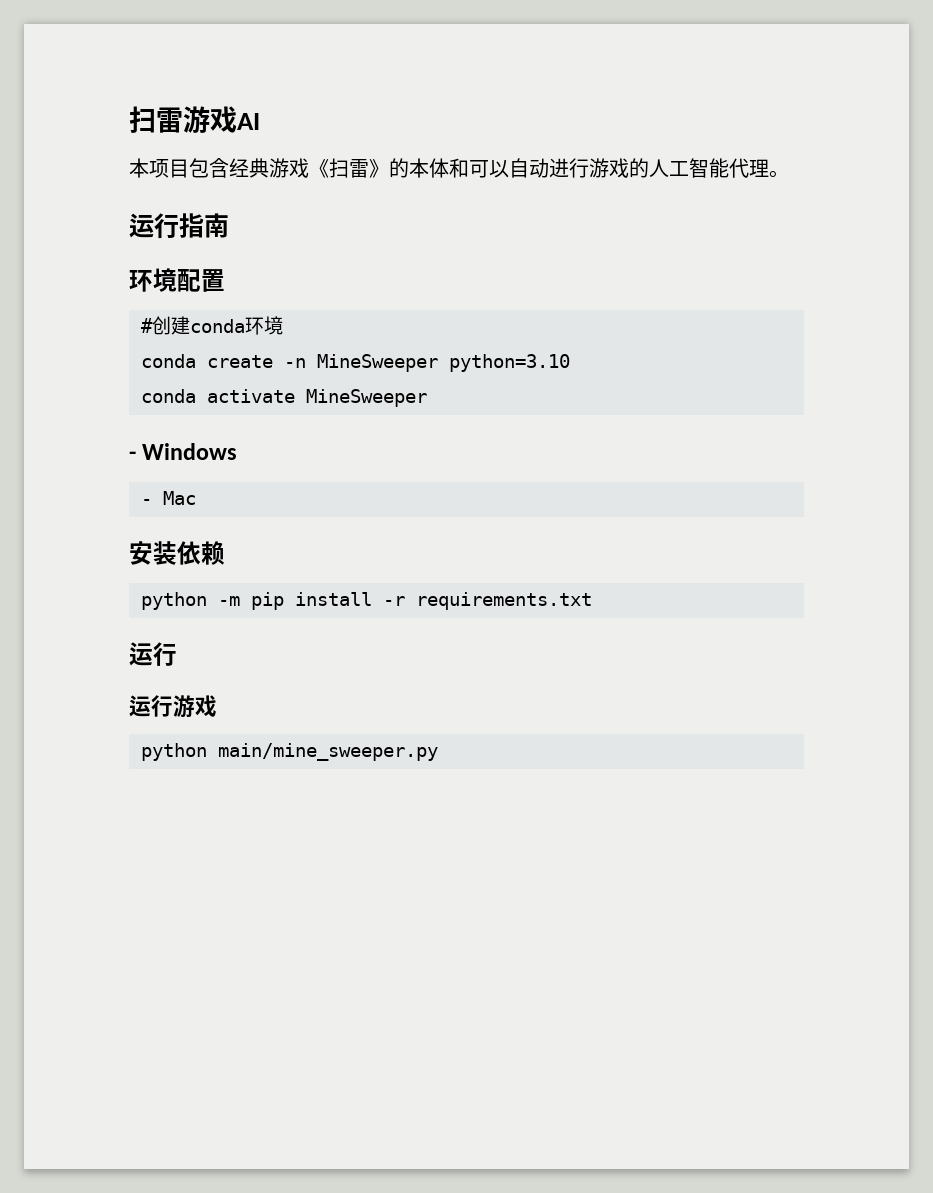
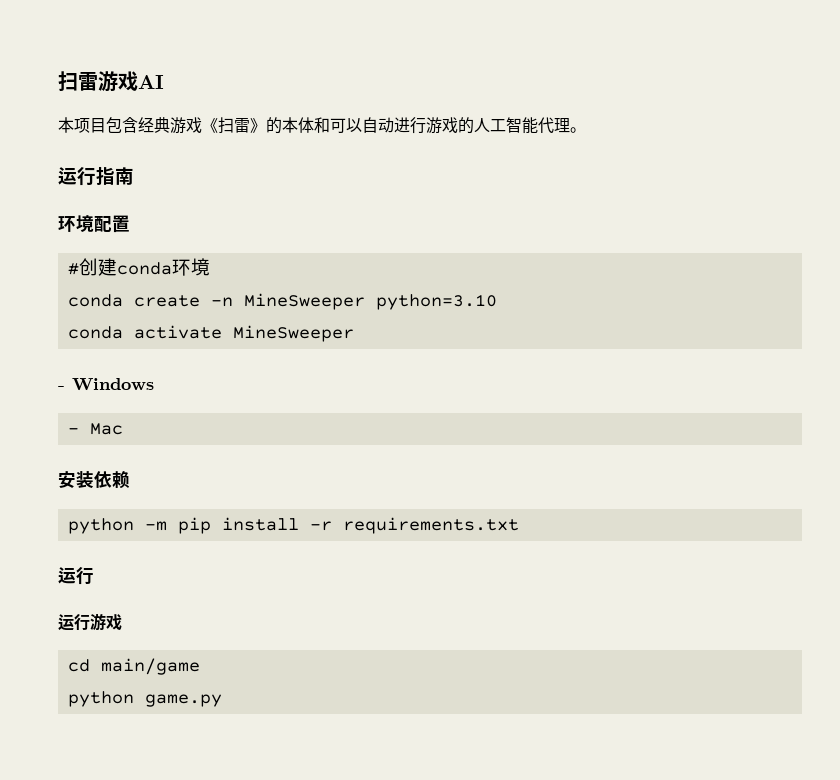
[141,743,438,761] // python main/mine_sweeper.py -> [67,658,200,675] [67,691,222,707] // cd main/game // python game.py

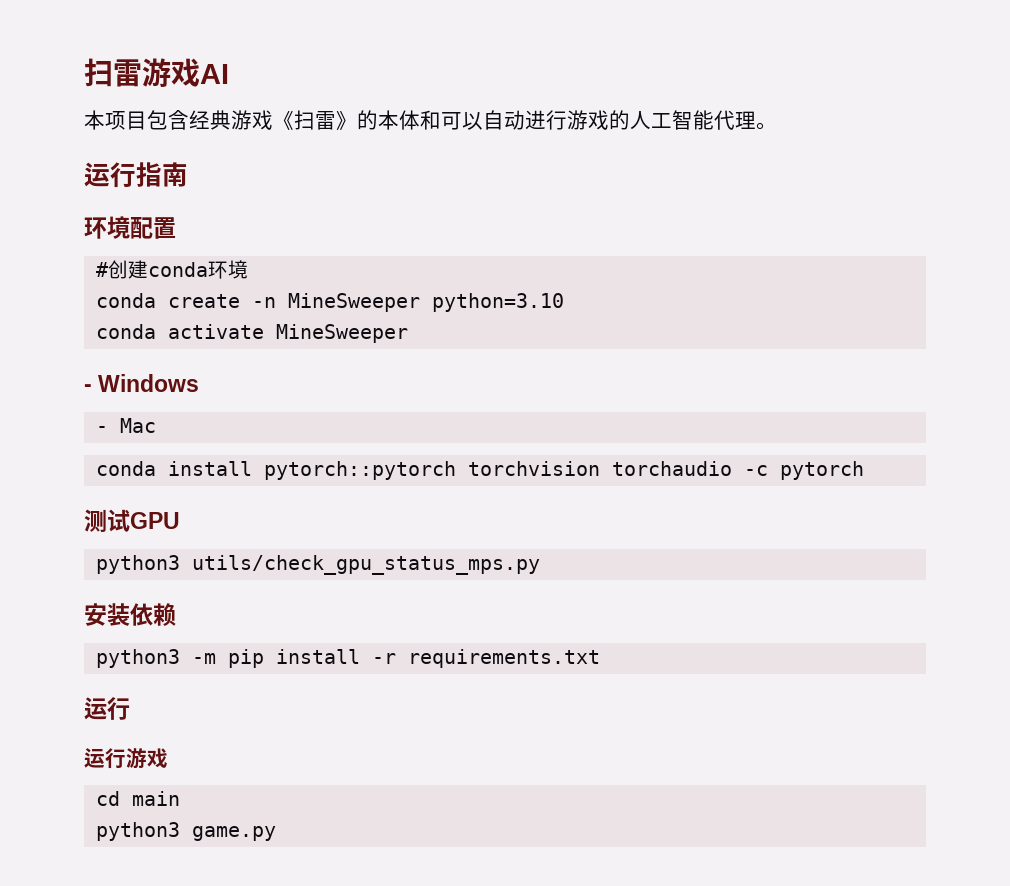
(123, 429) none -> [96,461,865,480] [84,509,180,532] [96,555,541,575] // conda install pytorch::pytorch torchvision torchaudio -c pytorch // 测试GPU // python3 utils/check_gpu_status_mps.py
[67,518,134,534] python -> [96,649,181,668] python3
[100,658,200,675] [67,691,134,707] main/game // python -> [132,791,181,806] [96,822,181,841] main // python3

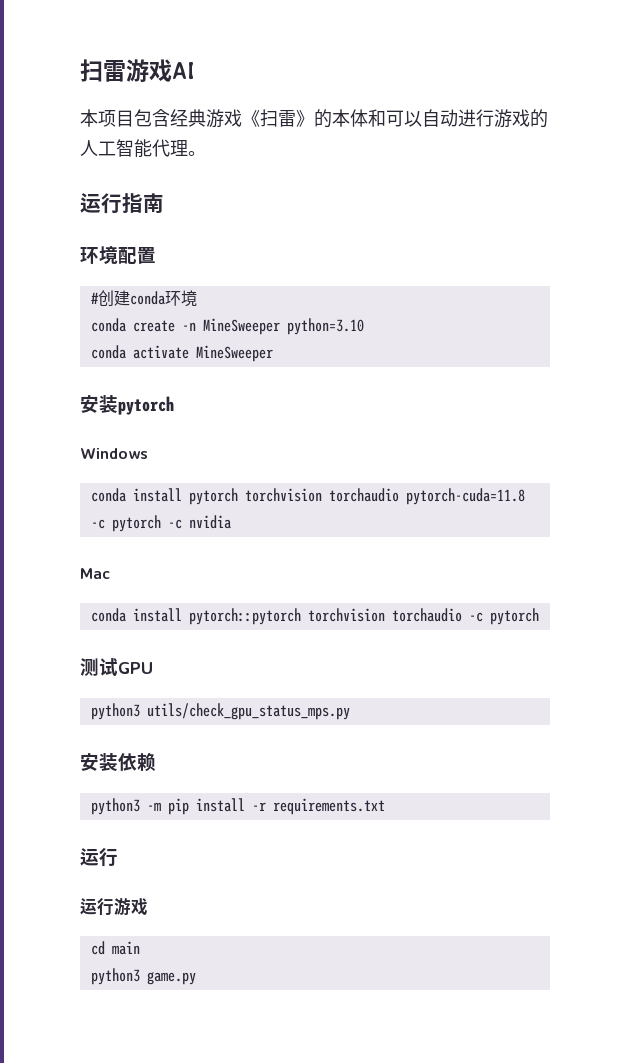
[84,384,92,392] - -> [80,395,174,415] 安装pytorch //
[96,426,109,433] - -> [90,488,525,505] [90,515,231,532] conda install pytorch torchvision torchaudio pytorch-cuda=11.8 -c pytorch -c nvidia //

